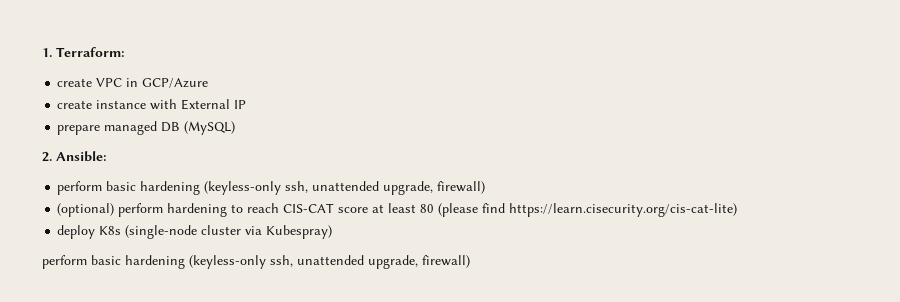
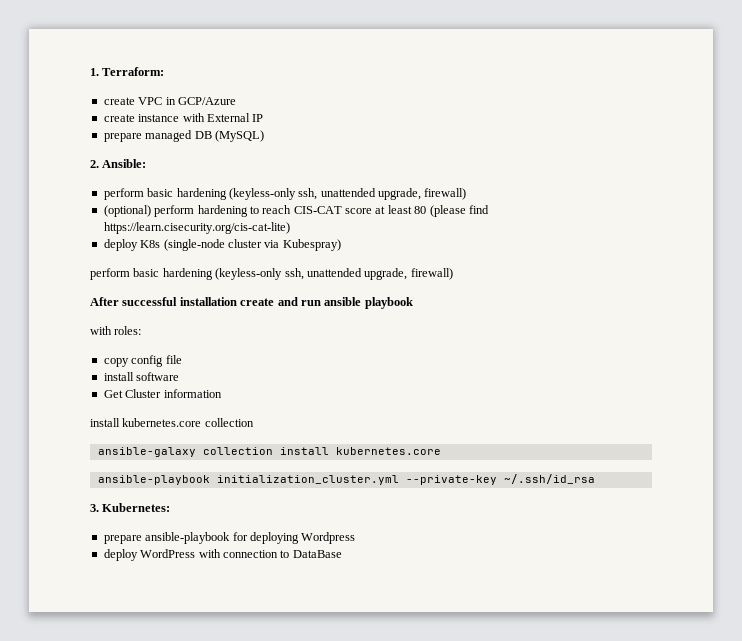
(470, 261) none -> [90,297,413,309] [90,326,142,335] [103,355,182,367] [103,372,180,381] [103,389,222,398] [90,418,254,427] [97,447,441,457] [97,474,595,485] [90,503,171,512] [103,532,356,544] [103,549,342,561] // After successful installation create and run ansible playbook // with roles: // copy config file // install software // Get Cluster information // install kubernetes.core collection // ansible-galaxy collection install kubernetes.core // ansible-playbook initialization_cluster.yml --private-key ~/.ssh/id_rsa // 3. Kubernetes: // prepare ansible-playbook for deploying Wordpress // deploy WordPress with connection to DataBase

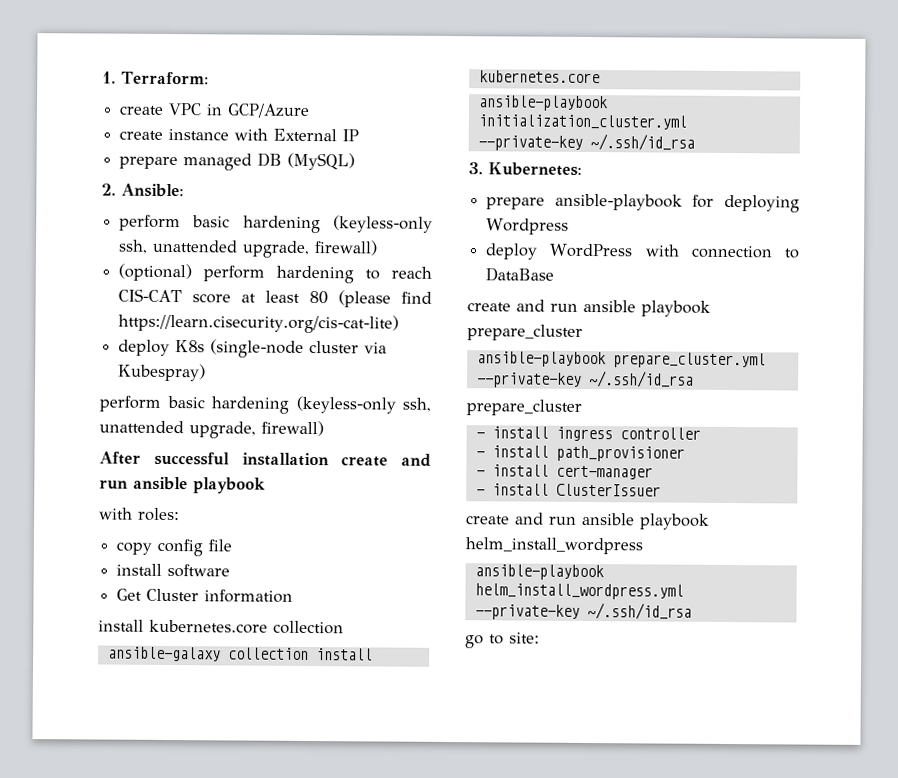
(342, 554) none -> [467,299,711,317] [467,324,583,341] [476,351,766,369] [476,370,694,388] [466,399,582,416] [475,426,701,442] [475,445,685,462] [475,464,653,480] [475,483,661,497] [466,512,710,530] [465,537,643,555] [474,564,604,581] [474,583,684,600] [474,602,692,620] [465,632,540,649] // create and run ansible playbook prepare_cluster // ansible-playbook prepare_cluster.yml --private-key ~/.ssh/id_rsa // prepare_cluster // - install ingress controller // - install path_provisioner // - install cert-manager // - install ClusterIssuer // create and run ansible playbook helm_install_wordpress // ansible-playbook helm_install_wordpress.yml --private-key ~/.ssh/id_rsa // go to site:

